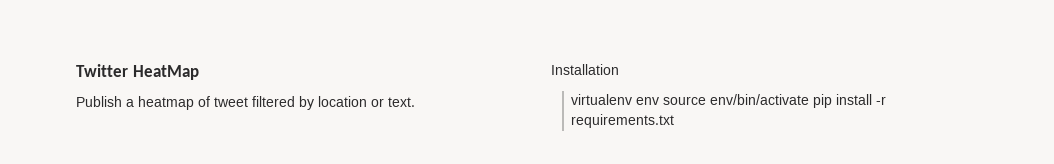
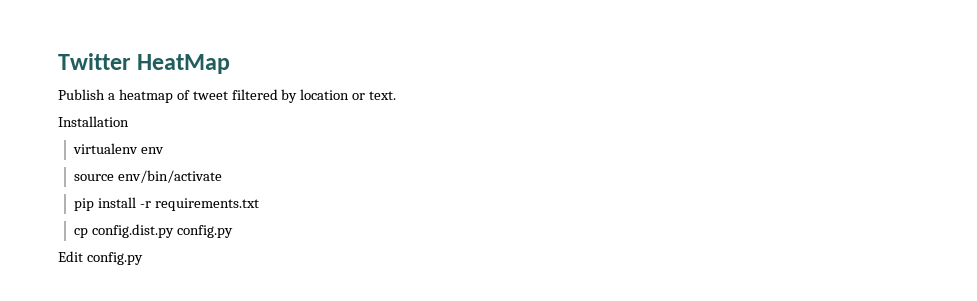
(660, 101) none -> (165, 150) //
(810, 99) none -> (223, 176) //
(675, 121) none -> [74,224,233,238] [58,251,143,265] // cp config.dist.py config.py // Edit config.py

